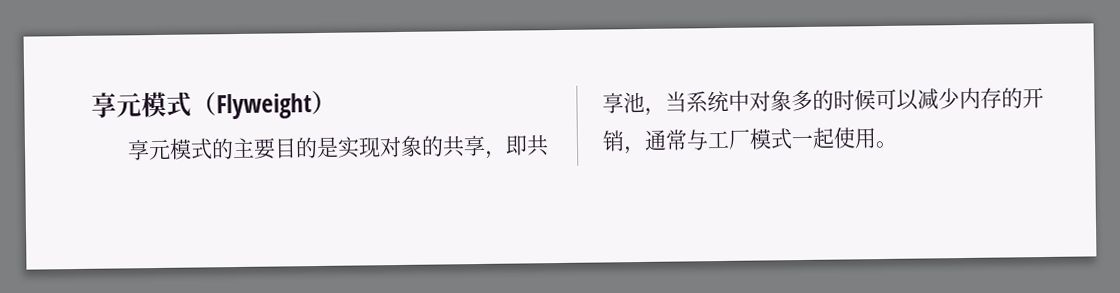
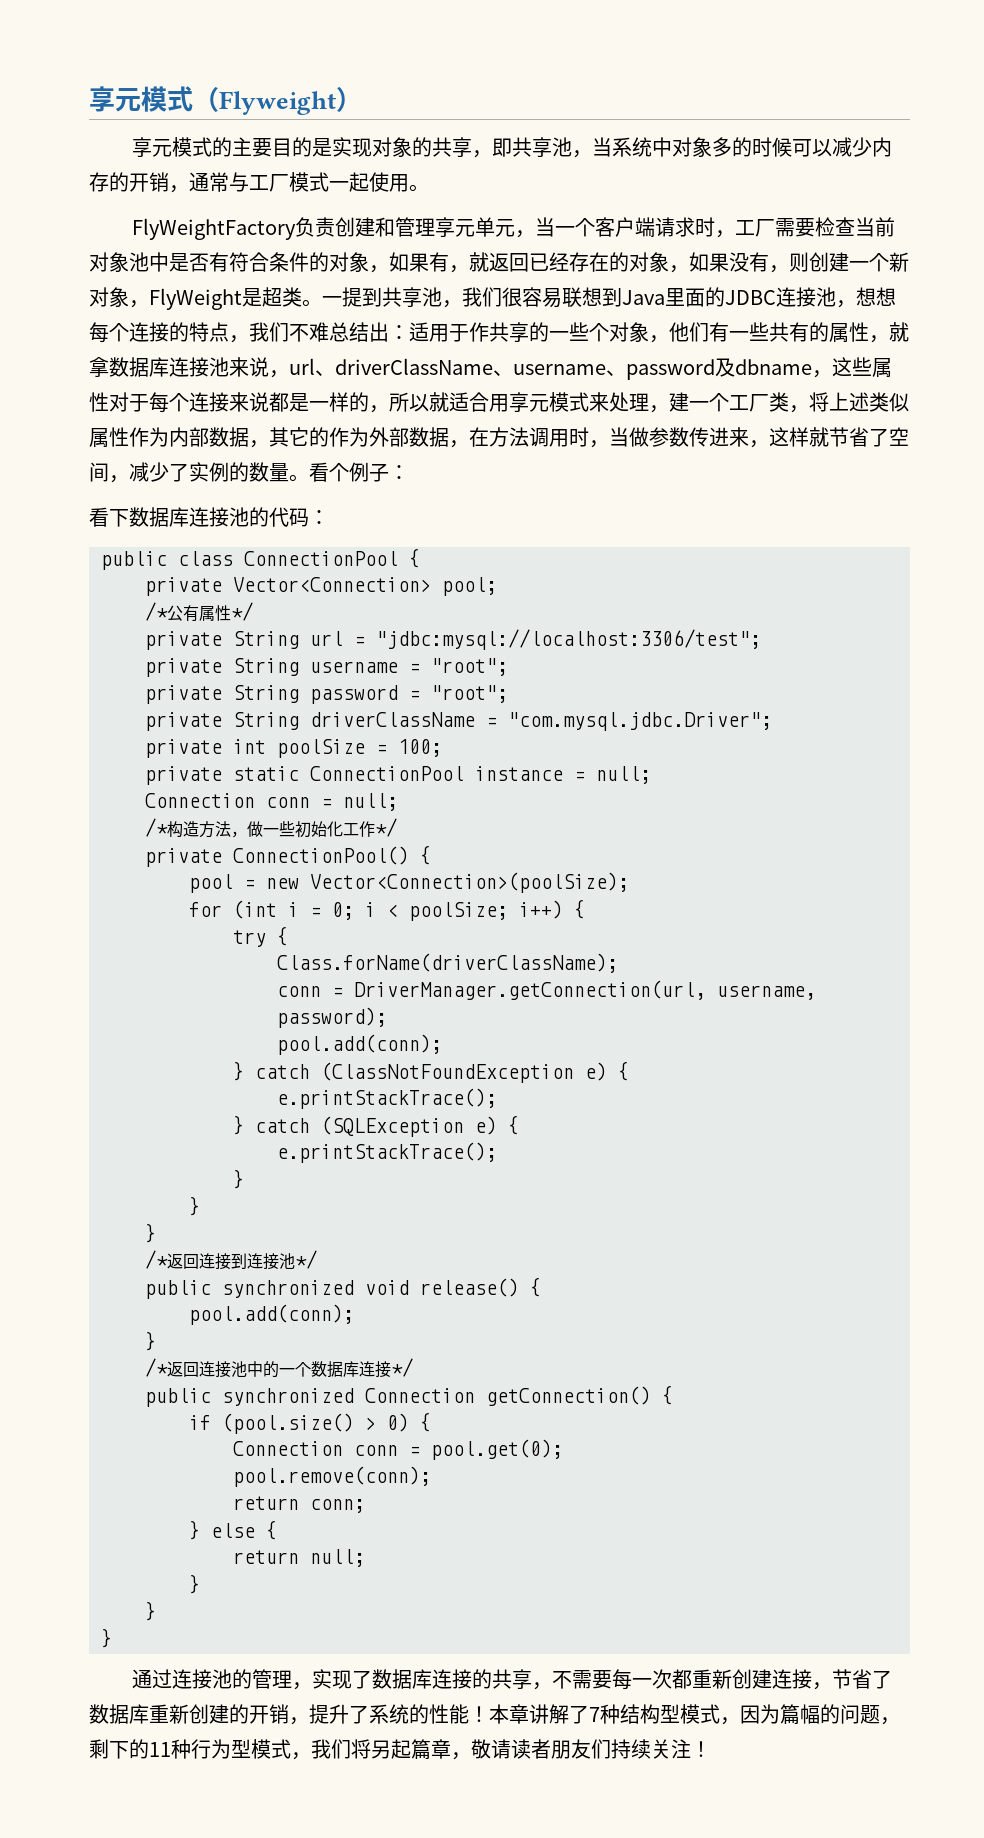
(898, 144) none -> [131,217,895,240] [89,252,909,273] [89,287,896,310] [89,322,909,343] [89,357,892,380] [89,392,909,413] [89,427,909,448] [89,462,409,483] [89,507,329,527] [101,548,420,570] [145,577,497,596] [145,602,253,622] [145,629,761,650] [145,658,508,677] [145,685,508,704] [145,712,772,731] [145,739,442,758] [145,766,651,785] [145,793,398,811] [145,818,397,838] [145,845,431,867] [189,872,629,893] [189,899,585,921] [233,926,288,947] [277,953,618,973] [277,980,816,1000] [277,1007,387,1028] [277,1034,442,1055] [233,1061,629,1083] [277,1088,497,1109] [233,1115,519,1137] [277,1142,497,1163] [233,1169,244,1189] [189,1196,200,1216] [145,1223,156,1243] [145,1250,317,1270] [145,1277,541,1299] [189,1304,354,1325] [145,1331,156,1351] [145,1358,413,1378] [145,1385,673,1407] [189,1412,431,1434] [233,1439,563,1460] [233,1466,431,1487] [233,1496,365,1513] [189,1520,277,1540] [233,1549,365,1567] [189,1574,200,1594] [145,1601,156,1621] [101,1628,112,1648] [131,1669,892,1690] [89,1704,900,1725] [89,1739,711,1760] // FlyWeightFactory负责创建和管理享元单元，当一个客户端请求时，工厂需要检查当前对象池中是否有符合条件的对象，如果有，就返回已经存在的对象，如果没有，则创建一个新对象，FlyWeight是超类。一提到共享池，我们很容易联想到Java里面的JDBC连接池，想想每个连接的特点，我们不难总结出：适用于作共享的一些个对象，他们有一些共有的属性，就拿数据库连接池来说，url、driverClassName、username、password及dbname，这些属性对于每个连接来说都是一样的，所以就适合用享元模式来处理，建一个工厂类，将上述类似属性作为内部数据，其它的作为外部数据，在方法调用时，当做参数传进来，这样就节省了空间，减少了实例的数量。看个例子： // 看下数据库连接池的代码： // public class ConnectionPool { // private Vector<Connection> pool; // /*公有属性*/ // private String url = "jdbc:mysql://localhost:3306/test"; // private String username = "root"; // private String password = "root"; // private String driverClassName = "com.mysql.jdbc.Driver"; // private int poolSize = 100; // private static ConnectionPool instance = null; // Connection conn = null; // /*构造方法，做一些初始化工作*/ // private ConnectionPool() { // pool = new Vector<Connection>(poolSize); // for (int i = 0; i < poolSize; i++) { // try { // Class.forName(driverClassName); // conn = DriverManager.getConnection(url, username, password); // pool.add(conn); // } catch (ClassNotFoundException e) { // e.printStackTrace(); // } catch (SQLException e) { // e.printStackTrace(); // } // } // } // /*返回连接到连接池*/ // public synchronized void release() { // pool.add(conn); // } // /*返回连接池中的一个数据库连接*/ // public synchronized Connection getConnection() { // if (pool.size() > 0) { // Connection conn = pool.get(0); // pool.remove(conn); // return conn; // } else { // return null; // } // } // } // 通过连接池的管理，实现了数据库连接的共享，不需要每一次都重新创建连接，节省了数据库重新创建的开销，提升了系统的性能！本章讲解了7种结构型模式，因为篇幅的问题，剩下的11种行为型模式，我们将另起篇章，敬请读者朋友们持续关注！

